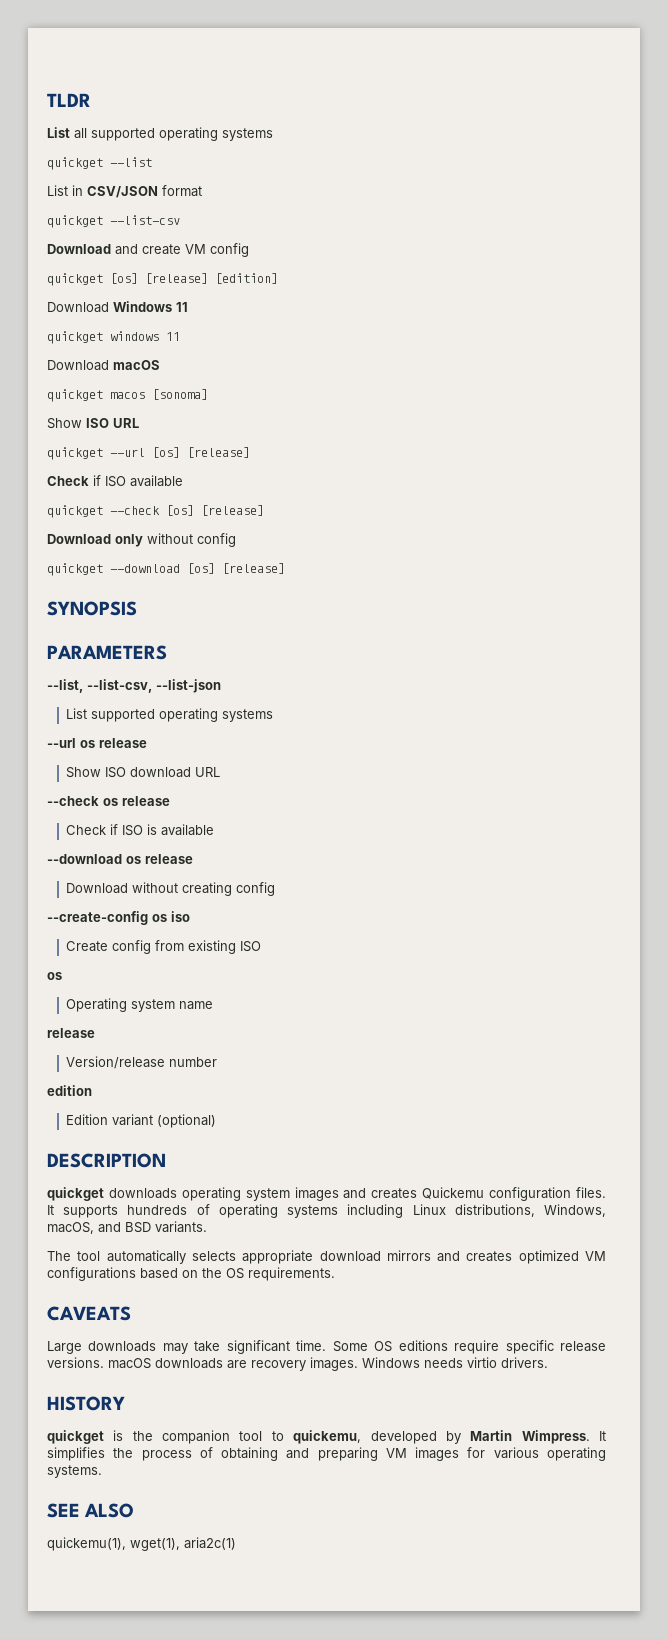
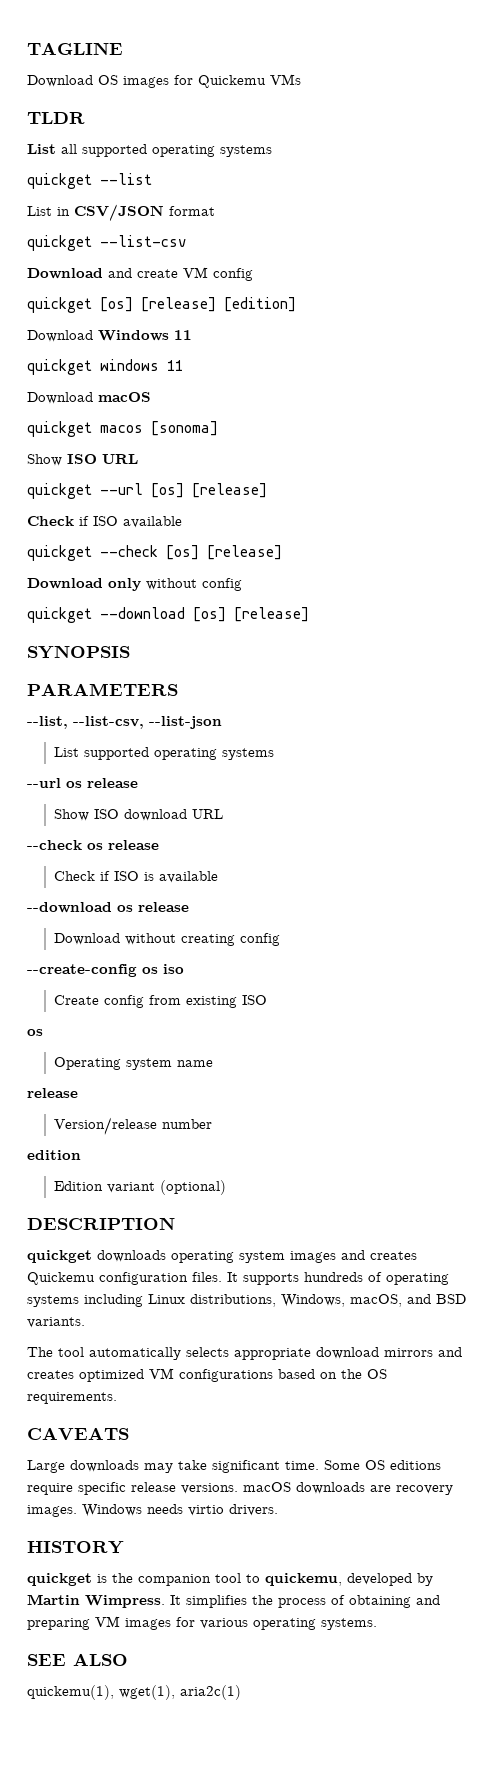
(47, 100) none -> [27,42,123,55] [27,74,301,88] TAGLINE // Download OS images for Quickemu VMs //

